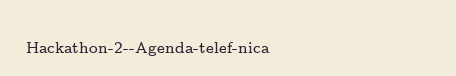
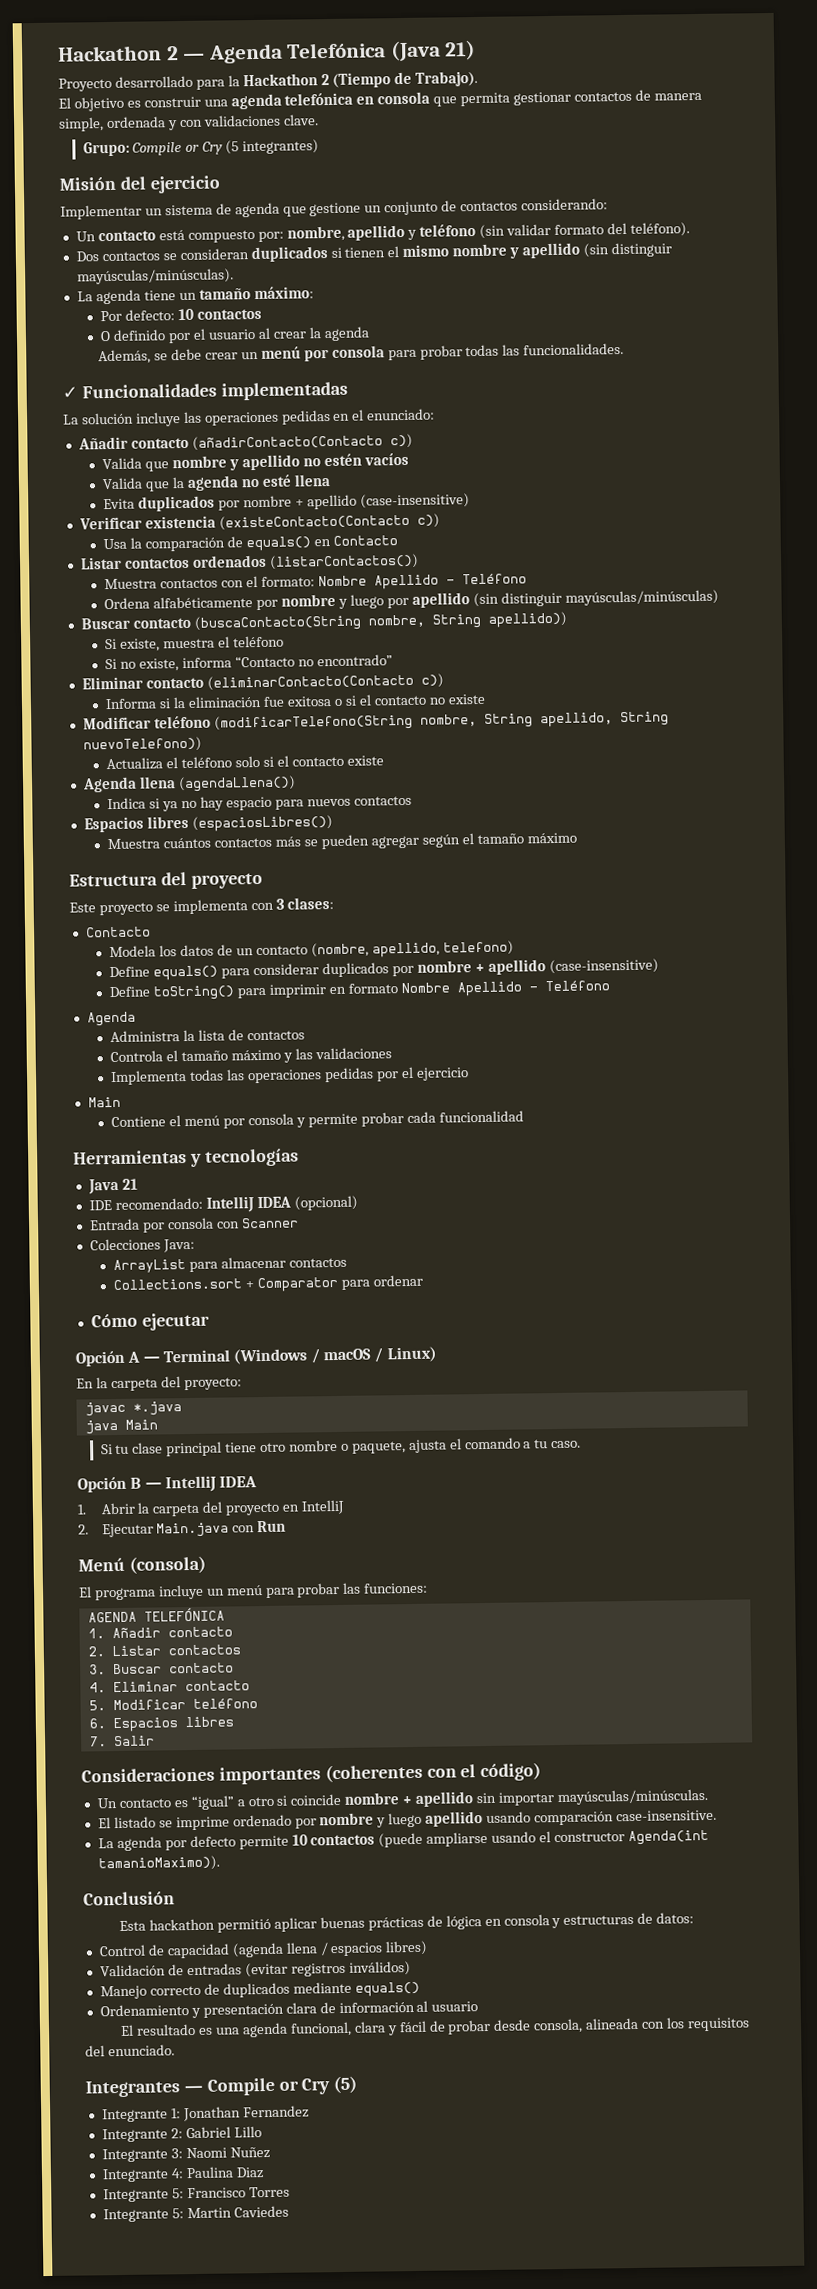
[26,42,270,56] Hackathon-2--Agenda-telef-nica -> [58,39,477,64] [58,70,479,92] [58,89,702,112] [58,114,319,132] [82,139,320,157] [59,175,221,194] [60,198,609,220] [75,222,690,243] [75,242,672,263] [76,268,234,285] [76,286,314,305] [100,308,263,322] [100,326,370,344] [98,342,625,365] [62,381,348,401] [63,408,436,427] [77,433,413,451] [102,452,409,472] [102,474,331,492] [103,493,470,512] [78,513,440,531] [103,535,398,552] [79,553,419,570] [104,573,528,590] [104,589,719,611] [80,611,567,632] [105,635,285,652] [105,654,393,672] [81,673,444,691] [105,693,486,710] [82,711,669,732] [82,736,202,753] [106,755,384,771] [81,775,296,793] [107,795,412,812] [83,815,333,833] [107,832,577,850] [69,872,263,889] [69,896,335,916] [85,926,151,938] [109,940,514,958] [109,958,659,981] [109,980,610,1001] [86,1011,136,1027] [110,1029,306,1043] [110,1047,392,1063] [110,1066,469,1086] [87,1096,121,1108] [111,1110,524,1129] [73,1148,299,1167] [87,1178,138,1195] [88,1195,358,1213] [88,1217,299,1233] [89,1238,195,1253] [113,1256,348,1274] [113,1274,424,1293] [90,1312,210,1331] [75,1346,437,1367] [76,1376,242,1392] [84,1401,182,1417] [84,1419,158,1435] [100,1437,582,1457] [77,1475,258,1493] [77,1499,345,1517] [78,1520,287,1538] [78,1555,206,1574] [78,1582,429,1601] [87,1607,225,1623] [87,1626,233,1639] [87,1644,241,1657] [88,1662,234,1675] [88,1680,250,1693] [88,1698,258,1711] [88,1716,234,1733] [89,1735,155,1747] [81,1762,542,1785] [96,1788,708,1811] [97,1809,717,1831] [97,1829,709,1852] [97,1855,220,1872] [83,1891,175,1906] [119,1912,695,1933] [98,1940,429,1959] [99,1961,411,1978] [99,1981,420,2000] [99,2000,479,2019] [120,2017,750,2038] [85,2044,175,2057] [85,2075,358,2098] [101,2105,309,2123] [101,2126,262,2143] [101,2146,270,2163] [101,2166,264,2183] [102,2186,290,2203] [102,2205,289,2223] Hackathon 2 — Agenda Telefónica (Java 21) // Proyecto desarrollado para la Hackathon 2 (Tiempo de Trabajo). // El objetivo es construir una agenda telefónica en consola que permita gestionar contactos de manera simple, ordenada y con validaciones clave. // Grupo: Compile or Cry (5 integrantes) // Misión del ejercicio // Implementar un sistema de agenda que gestione un conjunto de contactos considerando: // Un contacto está compuesto por: nombre, apellido y teléfono (sin validar formato del teléfono). // Dos contactos se consideran duplicados si tienen el mismo nombre y apellido (sin distinguir mayúsculas/minúsculas). // La agenda tiene un tamaño máximo: // Por defecto: 10 contactos // O definido por el usuario al crear la agenda // Además, se debe crear un menú por consola para probar todas las funcionalidades. // ✓ Funcionalidades implementadas // La solución incluye las operaciones pedidas en el enunciado: // Añadir contacto (añadirContacto(Contacto c)) // Valida que nombre y apellido no estén vacíos // Valida que la agenda no esté llena // Evita duplicados por nombre + apellido (case-insensitive) // Verificar existencia (existeContacto(Contacto c)) // Usa la comparación de equals() en Contacto // Listar contactos ordenados (listarContactos()) // Muestra contactos con el formato: Nombre Apellido - Teléfono // Ordena alfabéticamente por nombre y luego por apellido (sin distinguir mayúsculas/minúsculas) // Buscar contacto (buscaContacto(String nombre, String apellido)) // Si existe, muestra el teléfono // Si no existe, informa “Contacto no encontrado” // Eliminar contacto (eliminarContacto(Contacto c)) // Informa si la eliminación fue exitosa o si el contacto no existe // Modificar teléfono (modificarTelefono(String nombre, String apellido, String nuevoTelefono)) // Actualiza el teléfono solo si el contacto existe // Agenda llena (agendaLlena()) // Indica si ya no hay espacio para nuevos contactos // Espacios libres (espaciosLibres()) // Muestra cuántos contactos más se pueden agregar según el tamaño máximo // Estructura del proyecto // Este proyecto se implementa con 3 clases: // Contacto // Modela los datos de un contacto (nombre, apellido, telefono) // Define equals() para considerar duplicados por nombre + apellido (case-insensitive) // Define toString() para imprimir en formato Nombre Apellido - Teléfono // Agenda // Administra la lista de contactos // Controla el tamaño máximo y las validaciones // Implementa todas las operaciones pedidas por el ejercicio // Main // Contiene el menú por consola y permite probar cada funcionalidad // Herramientas y tecnologías // Java 21 // IDE recomendado: IntelliJ IDEA (opcional) // Entrada por consola con Scanner // Colecciones Java: // ArrayList para almacenar contactos // Collections.sort + Comparator para ordenar // Cómo ejecutar // Opción A — Terminal (Windows / macOS / Linux) // En la carpeta del proyecto: // javac *.java // java Main // Si tu clase principal tiene otro nombre o paquete, ajusta el comando a tu caso. // Opción B — IntelliJ IDEA // 1. Abrir la carpeta del proyecto en IntelliJ // 2. Ejecutar Main.java con Run // Menú (consola) // El programa incluye un menú para probar las funciones: // AGENDA TELEFÓNICA // 1. Añadir contacto // 2. Listar contactos // 3. Buscar contacto // 4. Eliminar contacto // 5. Modificar teléfono // 6. Espacios libres // 7. Salir // Consideraciones importantes (coherentes con el código) // Un contacto es “igual” a otro si coincide nombre + apellido sin importar mayúsculas/minúsculas. // El listado se imprime ordenado por nombre y luego apellido usando comparación case-insensitive. // La agenda por defecto permite 10 contactos (puede ampliarse usando el constructor Agenda(int tamanioMaximo)). // Conclusión // Esta hackathon permitió aplicar buenas prácticas de lógica en consola y estructuras de datos: // Control de capacidad (agenda llena / espacios libres) // Validación de entradas (evitar registros inválidos) // Manejo correcto de duplicados mediante equals() // Ordenamiento y presentación clara de información al usuario // El resultado es una agenda funcional, clara y fácil de probar desde consola, alineada con los requisitos del enunciado. // Integrantes — Compile or Cry (5) // Integrante 1: Jonathan Fernandez // Integrante 2: Gabriel Lillo // Integrante 3: Naomi Nuñez // Integrante 4: Paulina Diaz // Integrante 5: Francisco Torres // Integrante 5: Martin Caviedes

